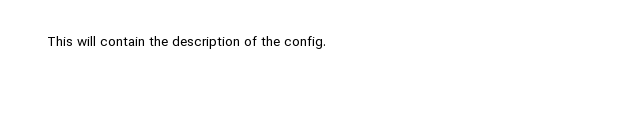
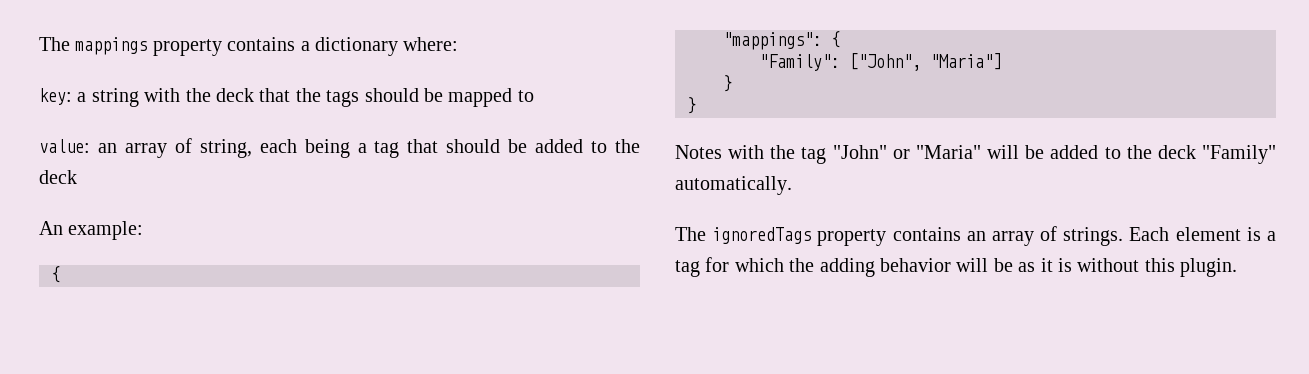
[47,36,326,49] This will contain the description of the config. -> [39,37,459,56] [39,88,534,107] [39,138,641,158] [39,170,77,184] [39,221,144,240] [51,266,60,283] [723,31,840,50] [759,53,1002,71] [723,75,732,92] [687,97,696,114] [675,145,1276,164] [675,176,792,195] [675,226,1276,246] [675,257,1238,277] The mappings property contains a dictionary where: // key: a string with the deck that the tags should be mapped to // value: an array of string, each being a tag that should be added to the deck // An example: // { // "mappings": { // "Family": ["John", "Maria"] // } // } // Notes with the tag "John" or "Maria" will be added to the deck "Family" automatically. // The ignoredTags property contains an array of strings. Each element is a tag for which the adding behavior will be as it is without this plugin.

